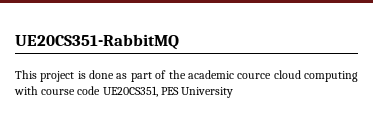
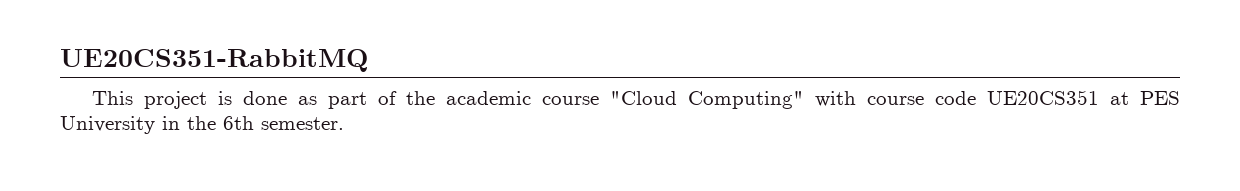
[237,70,359,82] [14,86,234,98] cource cloud computing with course code UE20CS351, PES University -> [542,90,1180,109] [60,116,344,134] course "Cloud Computing" with course code UE20CS351 at PES University in the 6th semester.

